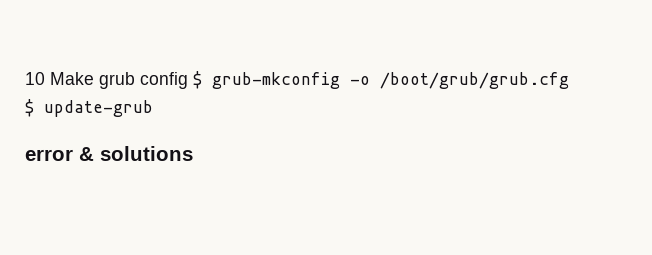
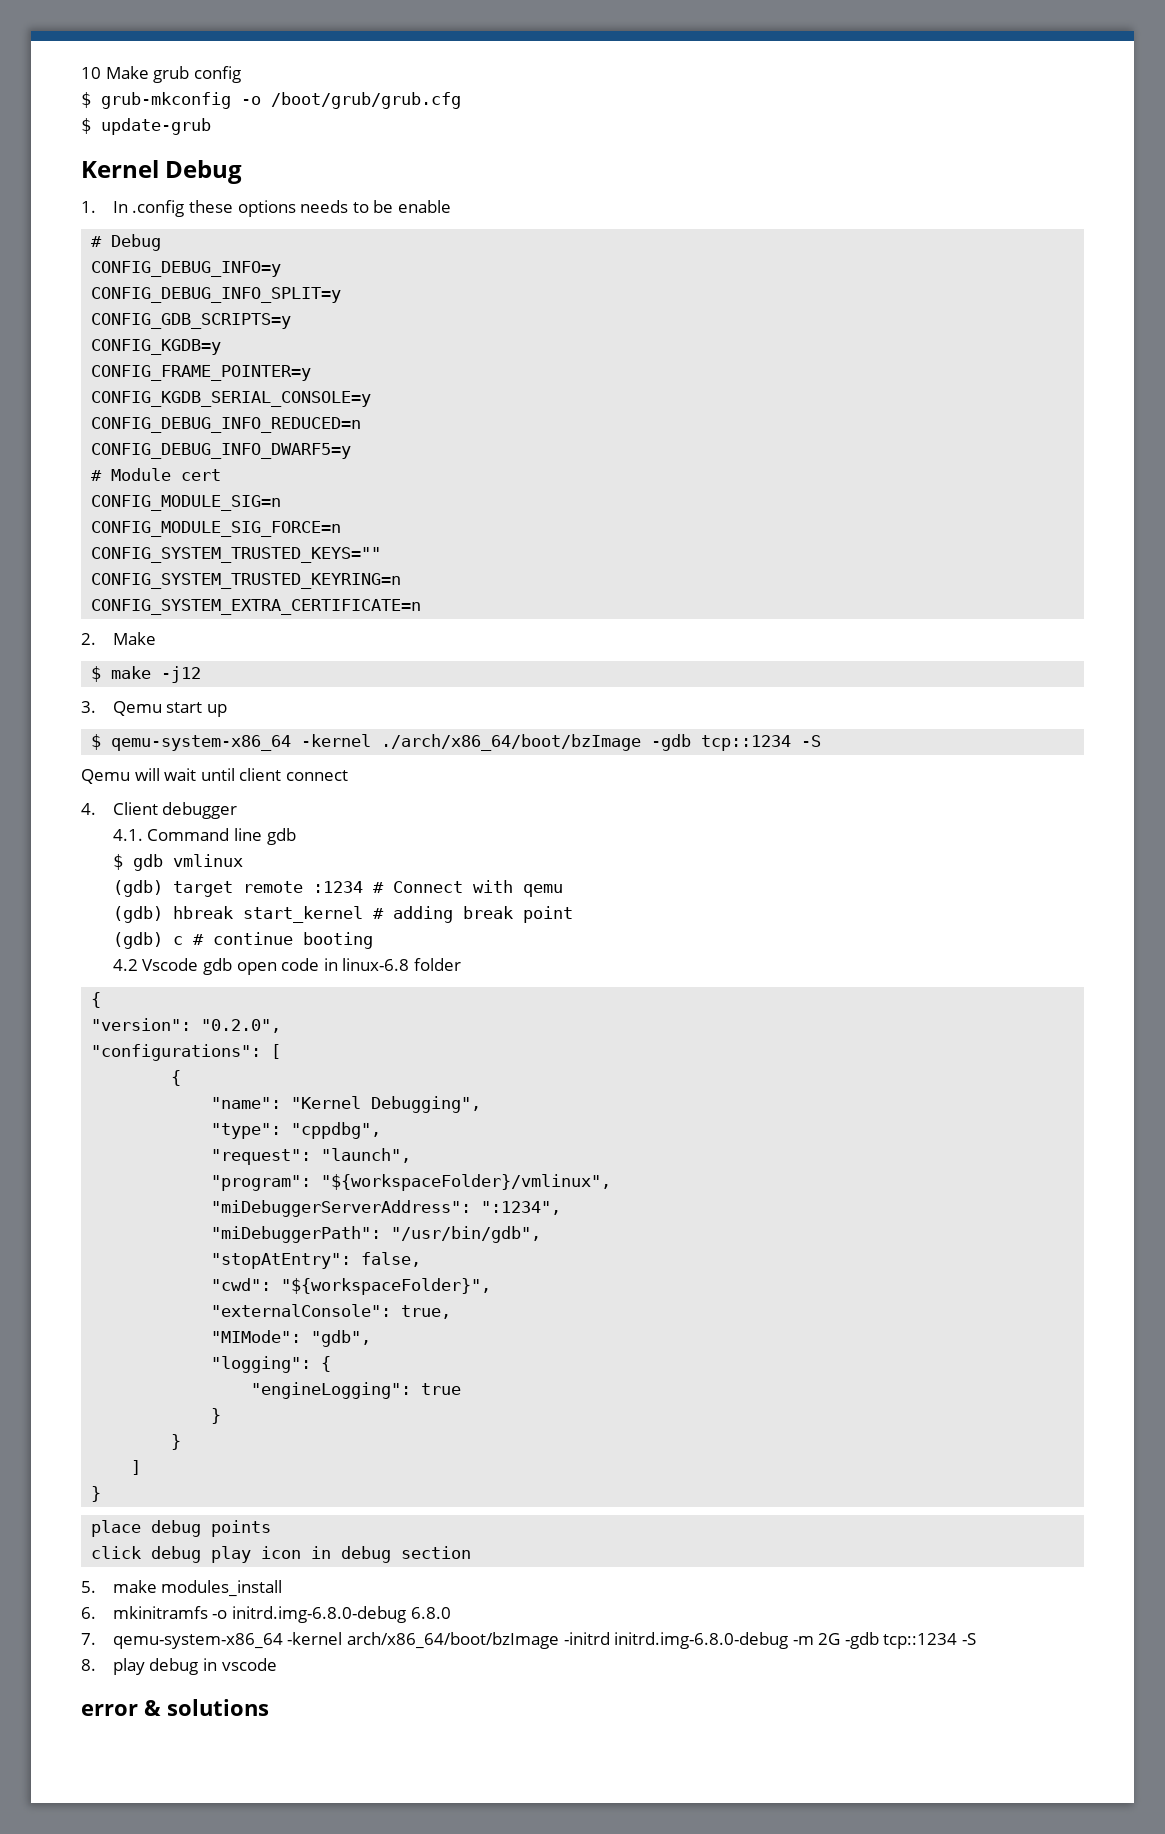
(188, 80) none -> (241, 74) //
(153, 108) none -> [81,160,243,184] [81,200,451,217] [91,234,162,251] [91,261,282,277] [91,287,342,303] [91,313,292,329] [91,339,222,355] [91,365,312,381] [91,391,372,407] [91,417,362,433] [91,443,352,459] [91,468,222,481] [91,495,282,511] [91,521,342,537] [91,547,382,563] [91,573,402,589] [91,599,422,615] [81,632,156,645] [91,666,202,683] [81,701,227,717] [91,734,822,751] [81,768,348,784] [81,802,238,819] [112,828,296,845] [112,854,243,871] [112,880,563,897] [112,906,573,923] [112,932,373,949] [112,958,461,975] [91,992,102,1008] [91,1018,282,1033] [91,1044,282,1061] [171,1070,182,1086] [211,1096,482,1113] [211,1122,382,1139] [211,1148,412,1165] [211,1174,612,1191] [211,1200,562,1217] [211,1226,542,1243] [211,1252,422,1269] [211,1278,492,1295] [211,1304,452,1319] [211,1330,372,1347] [211,1356,332,1373] [251,1382,462,1399] [211,1408,222,1424] [171,1434,182,1450] [131,1460,142,1475] [91,1486,102,1502] [91,1520,272,1537] [91,1546,472,1563] [81,1580,283,1597] [81,1606,451,1623] [81,1632,977,1649] [81,1658,277,1675] // Kernel Debug // 1. In .config these options needs to be enable // # Debug // CONFIG_DEBUG_INFO=y // CONFIG_DEBUG_INFO_SPLIT=y // CONFIG_GDB_SCRIPTS=y // CONFIG_KGDB=y // CONFIG_FRAME_POINTER=y // CONFIG_KGDB_SERIAL_CONSOLE=y // CONFIG_DEBUG_INFO_REDUCED=n // CONFIG_DEBUG_INFO_DWARF5=y // # Module cert // CONFIG_MODULE_SIG=n // CONFIG_MODULE_SIG_FORCE=n // CONFIG_SYSTEM_TRUSTED_KEYS="" // CONFIG_SYSTEM_TRUSTED_KEYRING=n // CONFIG_SYSTEM_EXTRA_CERTIFICATE=n // 2. Make // $ make -j12 // 3. Qemu start up // $ qemu-system-x86_64 -kernel ./arch/x86_64/boot/bzImage -gdb tcp::1234 -S // Qemu will wait until client connect // 4. Client debugger // 4.1. Command line gdb // $ gdb vmlinux // (gdb) target remote :1234 # Connect with qemu // (gdb) hbreak start_kernel # adding break point // (gdb) c # continue booting // 4.2 Vscode gdb open code in linux-6.8 folder // { // "version": "0.2.0", // "configurations": [ // { // "name": "Kernel Debugging", // "type": "cppdbg", // "request": "launch", // "program": "${workspaceFolder}/vmlinux", // "miDebuggerServerAddress": ":1234", // "miDebuggerPath": "/usr/bin/gdb", // "stopAtEntry": false, // "cwd": "${workspaceFolder}", // "externalConsole": true, // "MIMode": "gdb", // "logging": { // "engineLogging": true // } // } // ] // } // place debug points // click debug play icon in debug section // 5. make modules_install // 6. mkinitramfs -o initrd.img-6.8.0-debug 6.8.0 // 7. qemu-system-x86_64 -kernel arch/x86_64/boot/bzImage -initrd initrd.img-6.8.0-debug -m 2G -gdb tcp::1234 -S // 8. play debug in vscode

